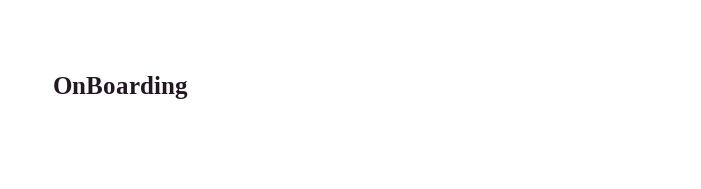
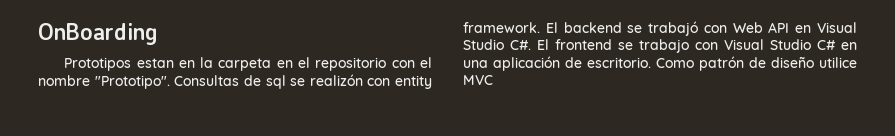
(188, 87) none -> [64,57,432,71] [38,74,432,89] [463,21,857,36] [463,39,857,53] [463,56,857,71] [463,75,493,85] // Prototipos estan en la carpeta en el repositorio con el nombre "Prototipo". Consultas de sql se realizón con entity framework. El backend se trabajó con Web API en Visual Studio C#. El frontend se trabajo con Visual Studio C# en una aplicación de escritorio. Como patrón de diseño utilice MVC

